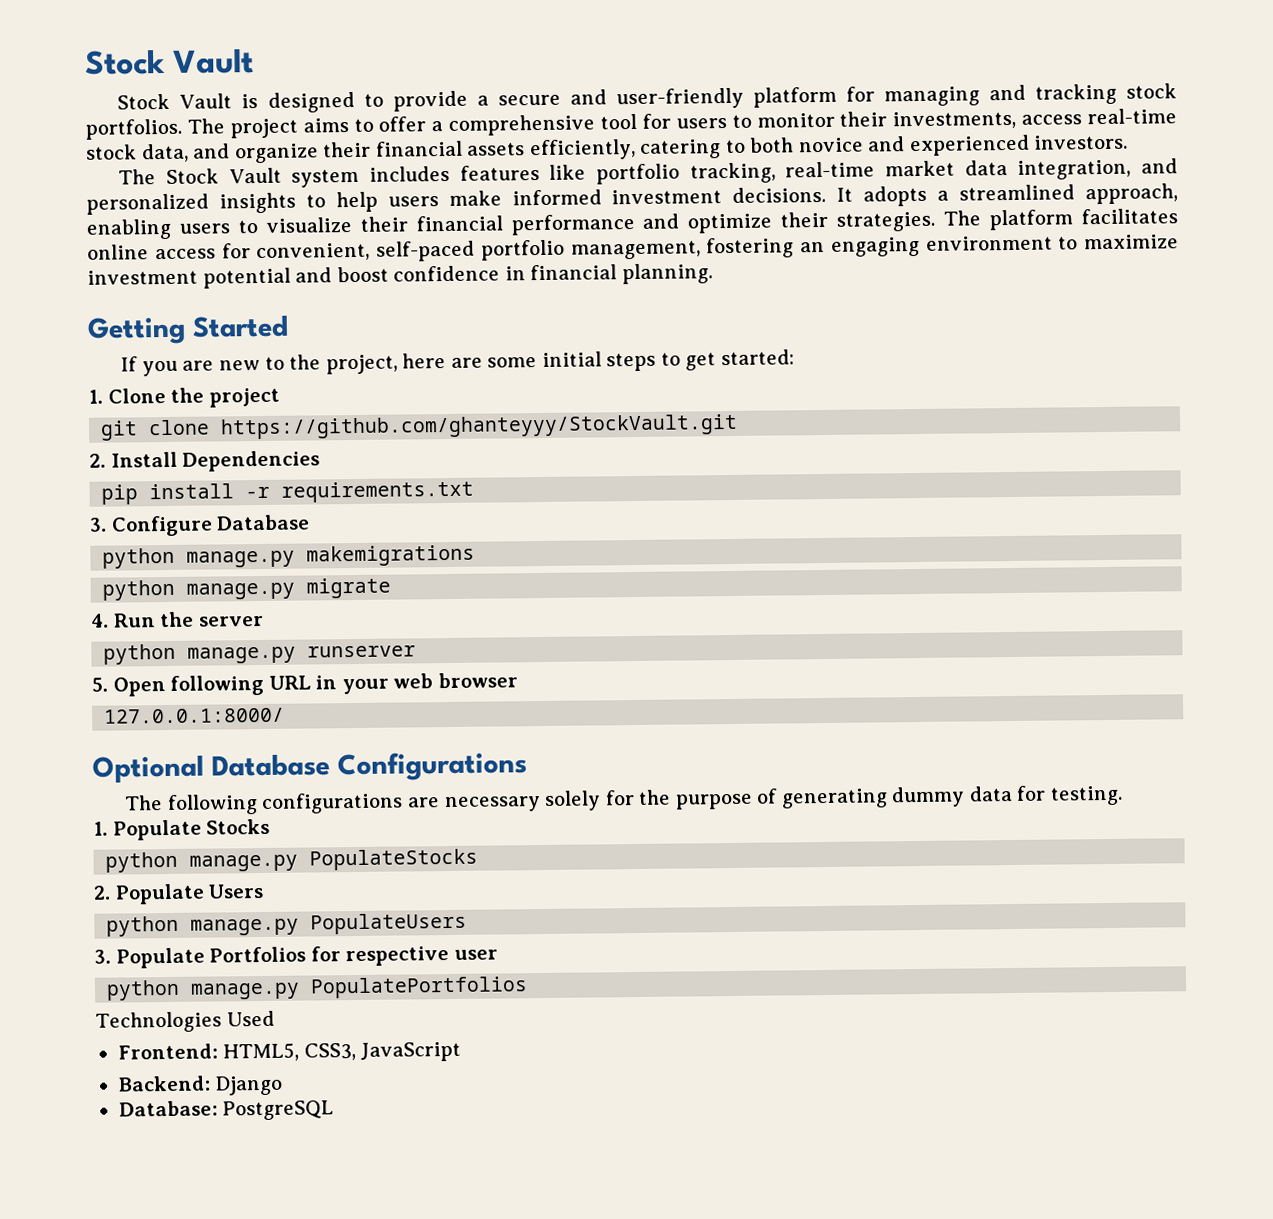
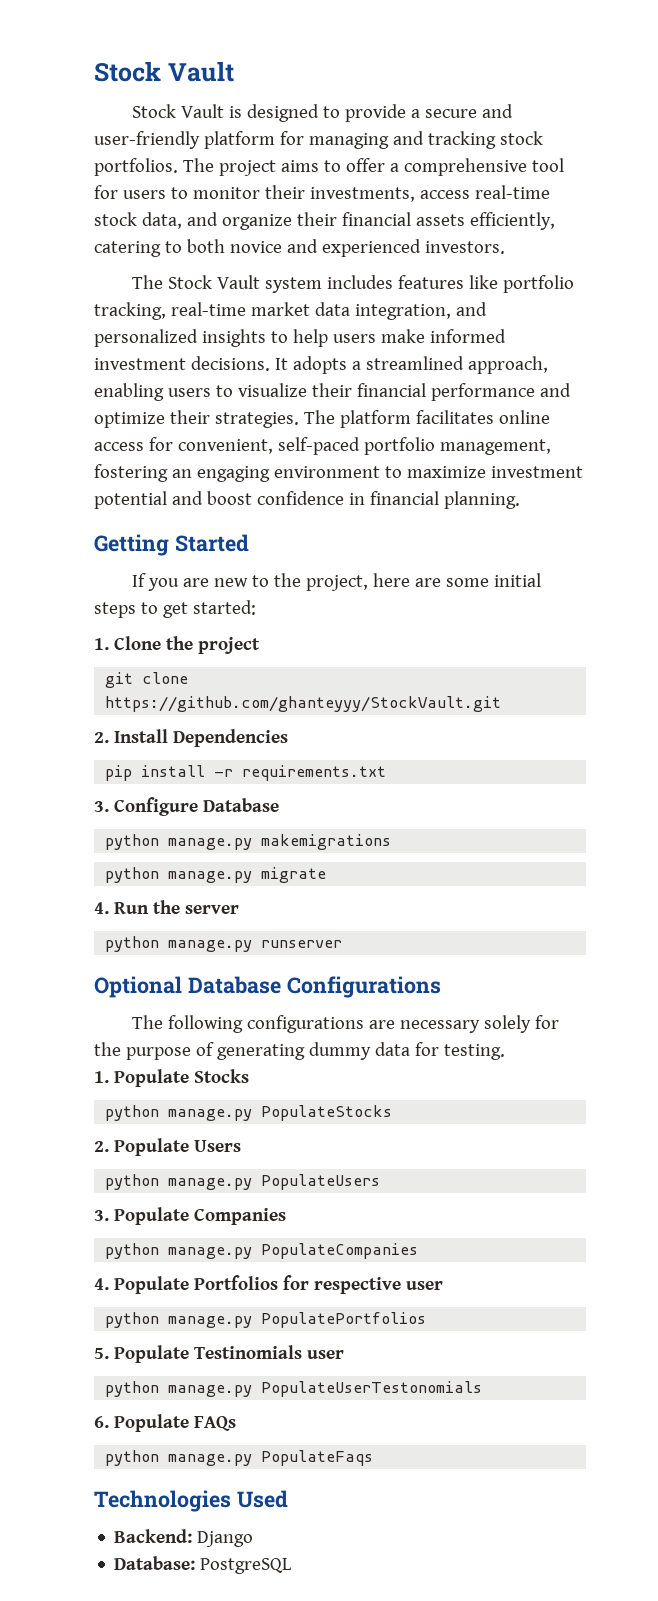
[91,672,518,697] [104,707,286,724] // 5. Open following URL in your web browser // 127.0.0.1:8000/ -> (343, 944) none
(205, 958) none -> [193,1208,286,1225] [105,1243,419,1259] [94,1276,189,1294] Companies // python manage.py PopulateCompanies // 4. Populate
[95,1010,275,1033] [117,1041,462,1062] Technologies Used // Frontend: HTML5, CSS3, JavaScript -> [94,1345,344,1363] [105,1381,483,1397] [94,1414,236,1432] [105,1450,374,1466] [94,1490,288,1512] 5. Populate Testinomials user // python manage.py PopulateUserTestonomials // 6. Populate FAQs // python manage.py PopulateFaqs // Technologies Used

